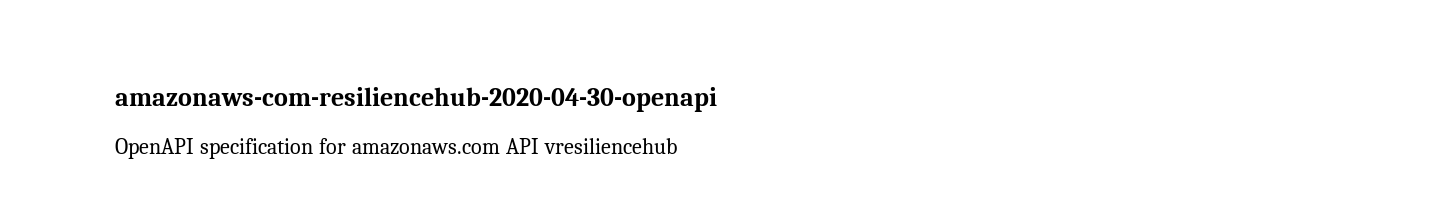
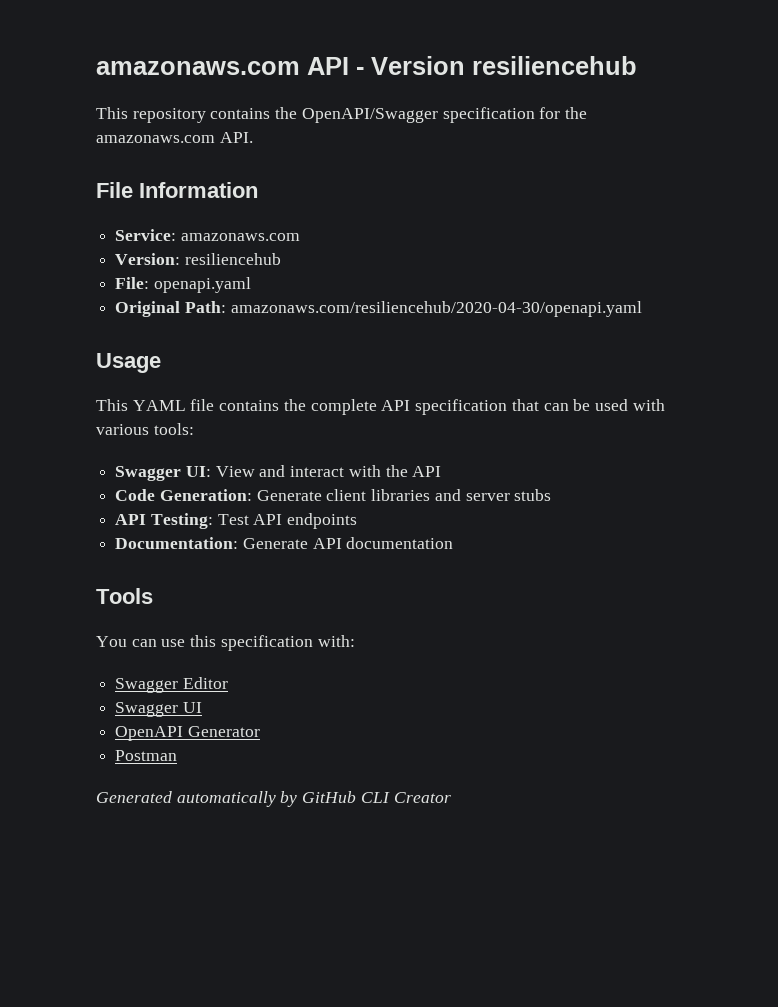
[115,87,717,112] [115,138,677,159] amazonaws-com-resiliencehub-2020-04-30-openapi // OpenAPI specification for amazonaws.com API vresiliencehub -> [96,56,637,75] [96,107,588,123] [96,132,253,143] [96,182,258,198] [115,229,300,241] [115,253,281,265] [115,277,251,293] [115,301,642,317] [96,353,161,373] [96,399,665,415] [96,423,194,435] [115,465,442,481] [115,489,552,501] [115,513,358,529] [115,537,454,549] [96,588,153,604] [96,635,355,651] [115,677,228,693] [115,702,202,717] [115,726,260,741] [115,750,178,761] [96,791,451,807] amazonaws.com API - Version resiliencehub // This repository contains the OpenAPI/Swagger specification for the amazonaws.com API. // File Information // Service: amazonaws.com // Version: resiliencehub // File: openapi.yaml // Original Path: amazonaws.com/resiliencehub/2020-04-30/openapi.yaml // Usage // This YAML file contains the complete API specification that can be used with various tools: // Swagger UI: View and interact with the API // Code Generation: Generate client libraries and server stubs // API Testing: Test API endpoints // Documentation: Generate API documentation // Tools // You can use this specification with: // Swagger Editor // Swagger UI // OpenAPI Generator // Postman // Generated automatically by GitHub CLI Creator

